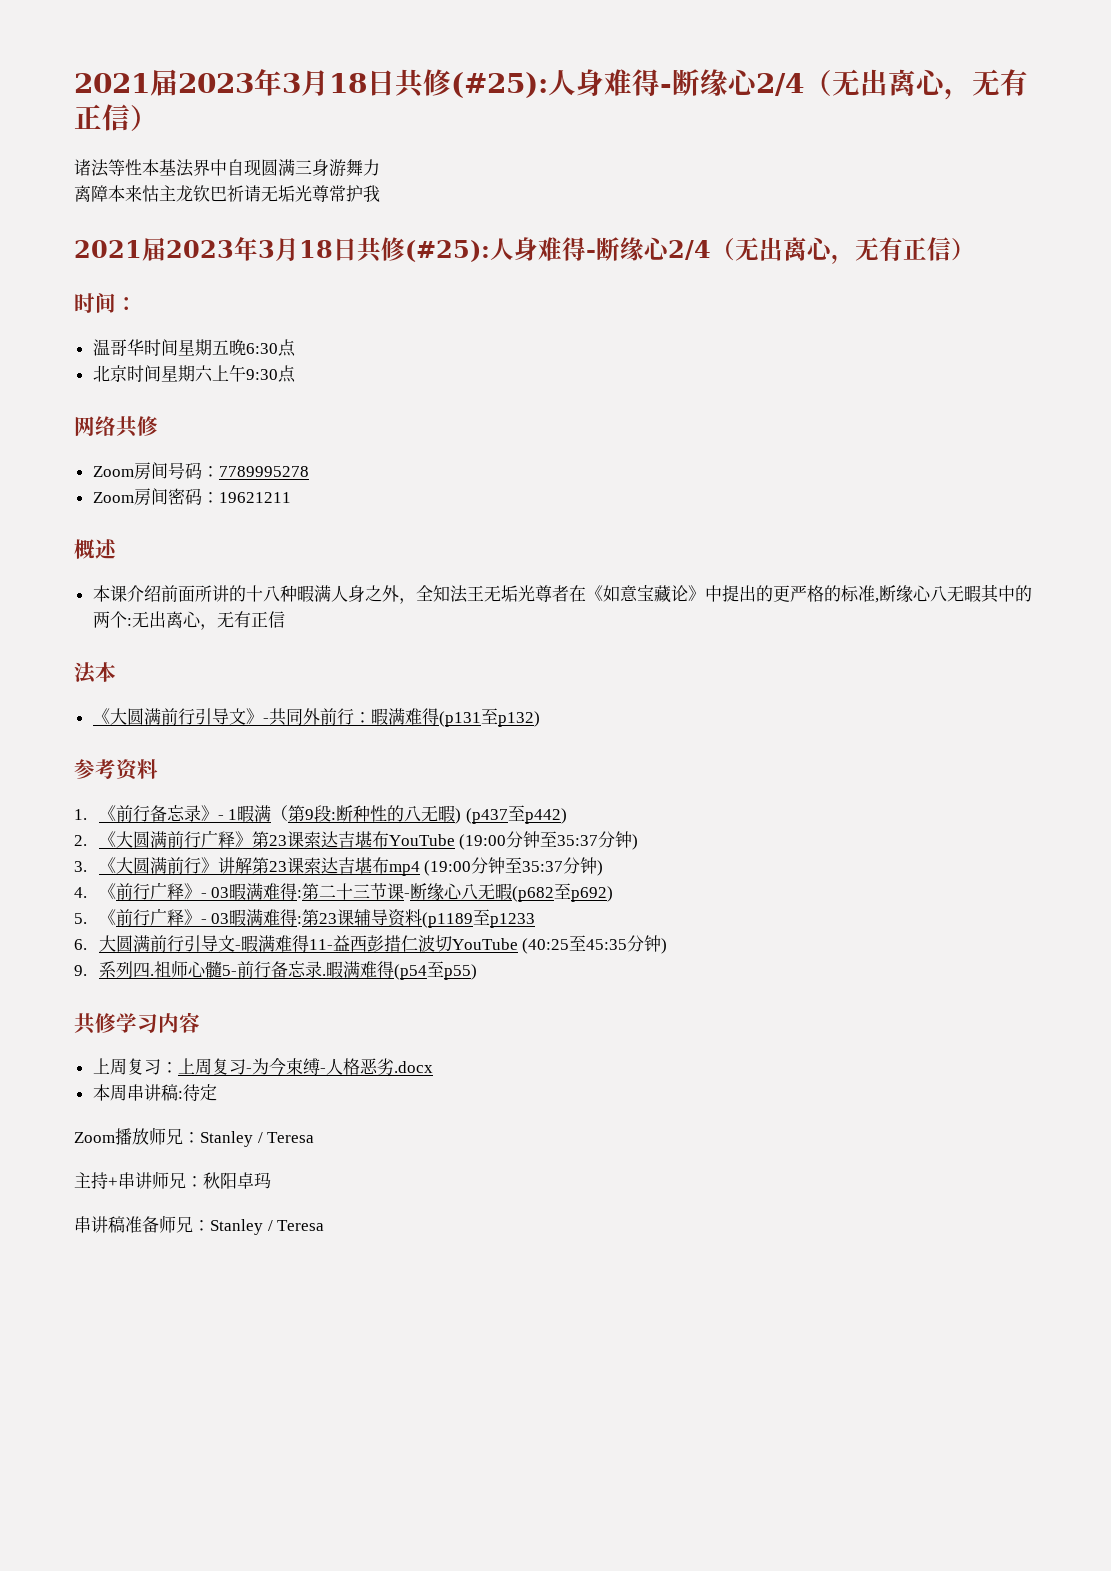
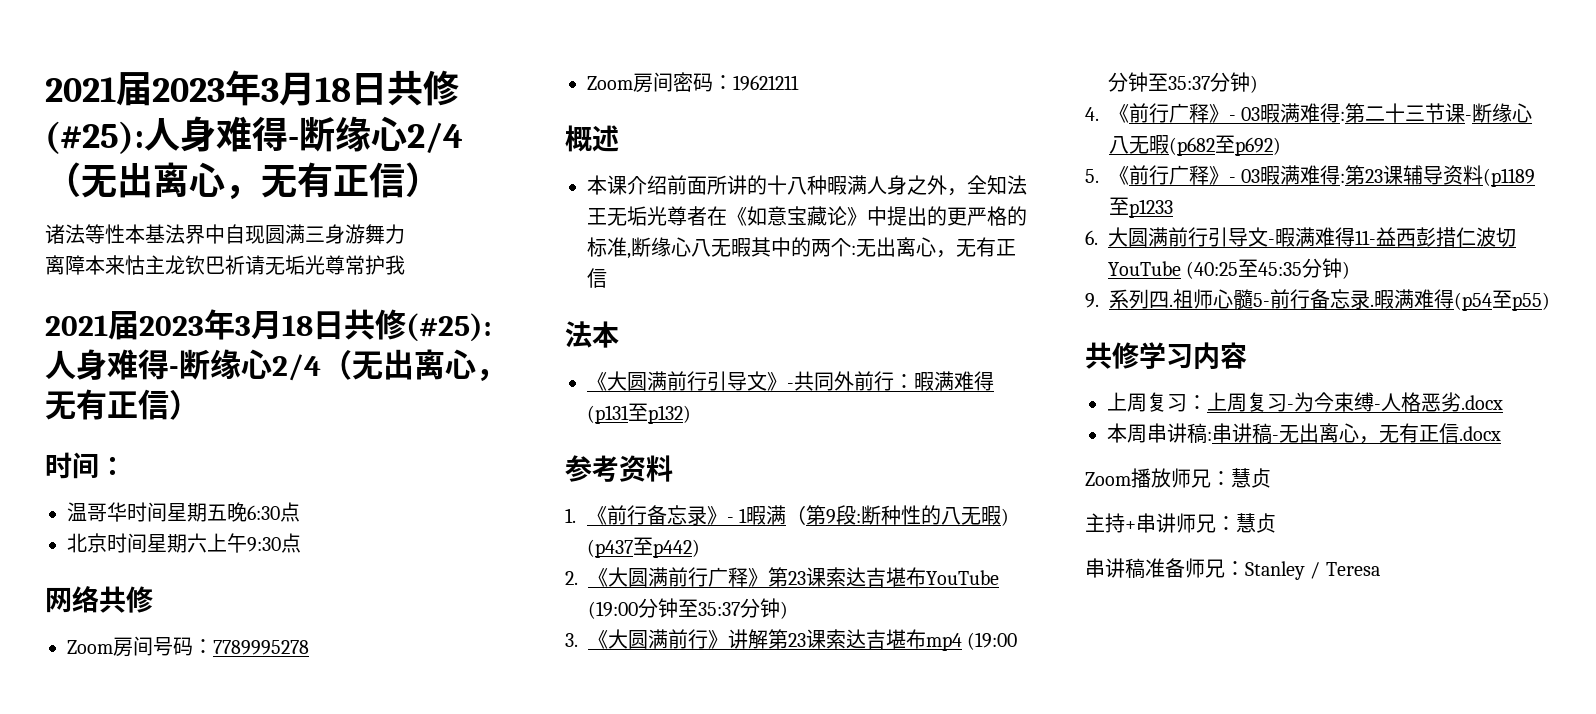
[182,1084,217,1101] 待定 -> [1212,423,1501,444] 串讲稿-无出离心，无有正信.docx
[200,1131,315,1147] Stanley / Teresa -> [1231,468,1271,488] 慧贞
[203,1172,271,1189] 秋阳卓玛 -> [1236,513,1276,533] 慧贞

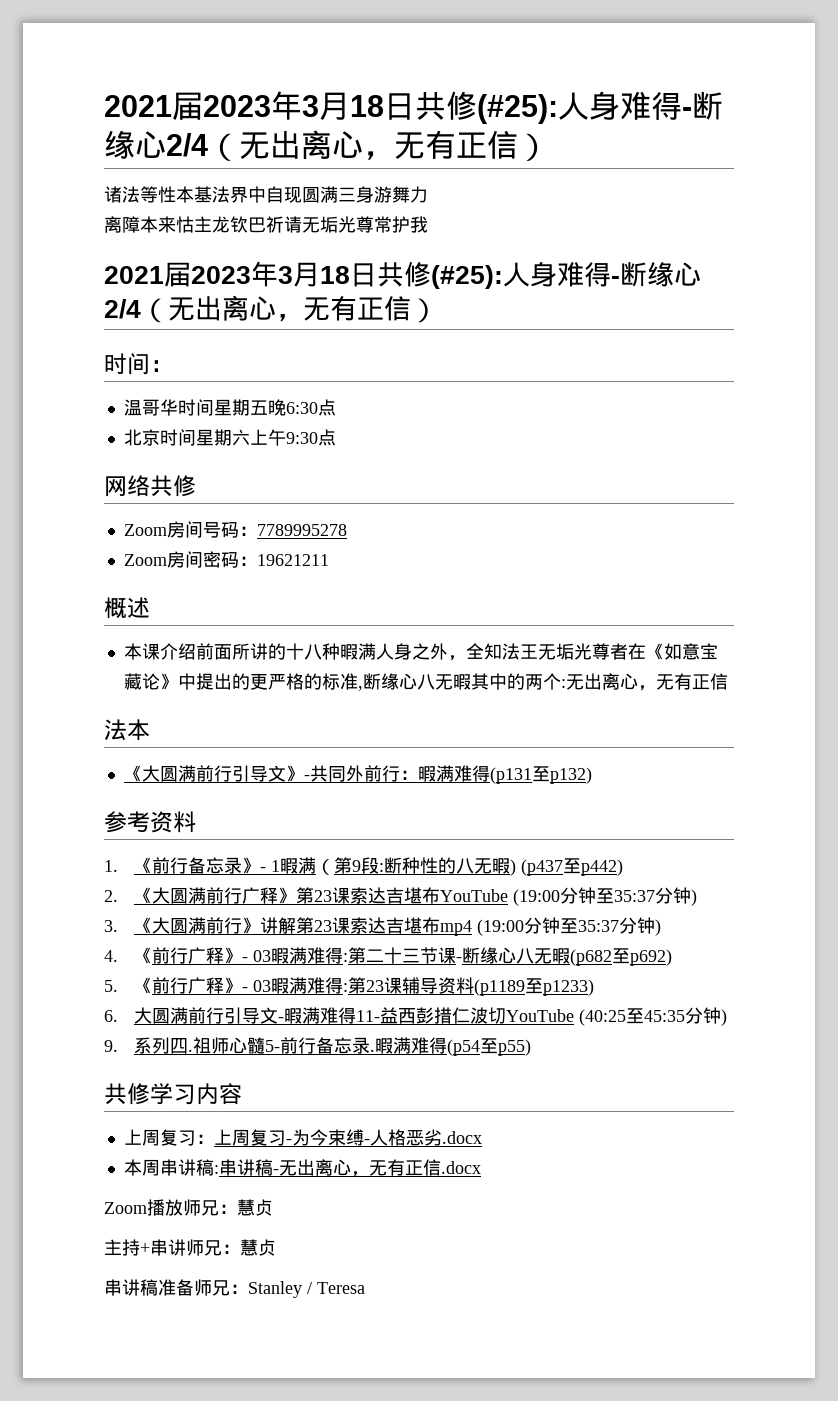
[1129,199,1173,218] p1233 -> [542,979,594,996] p1233)

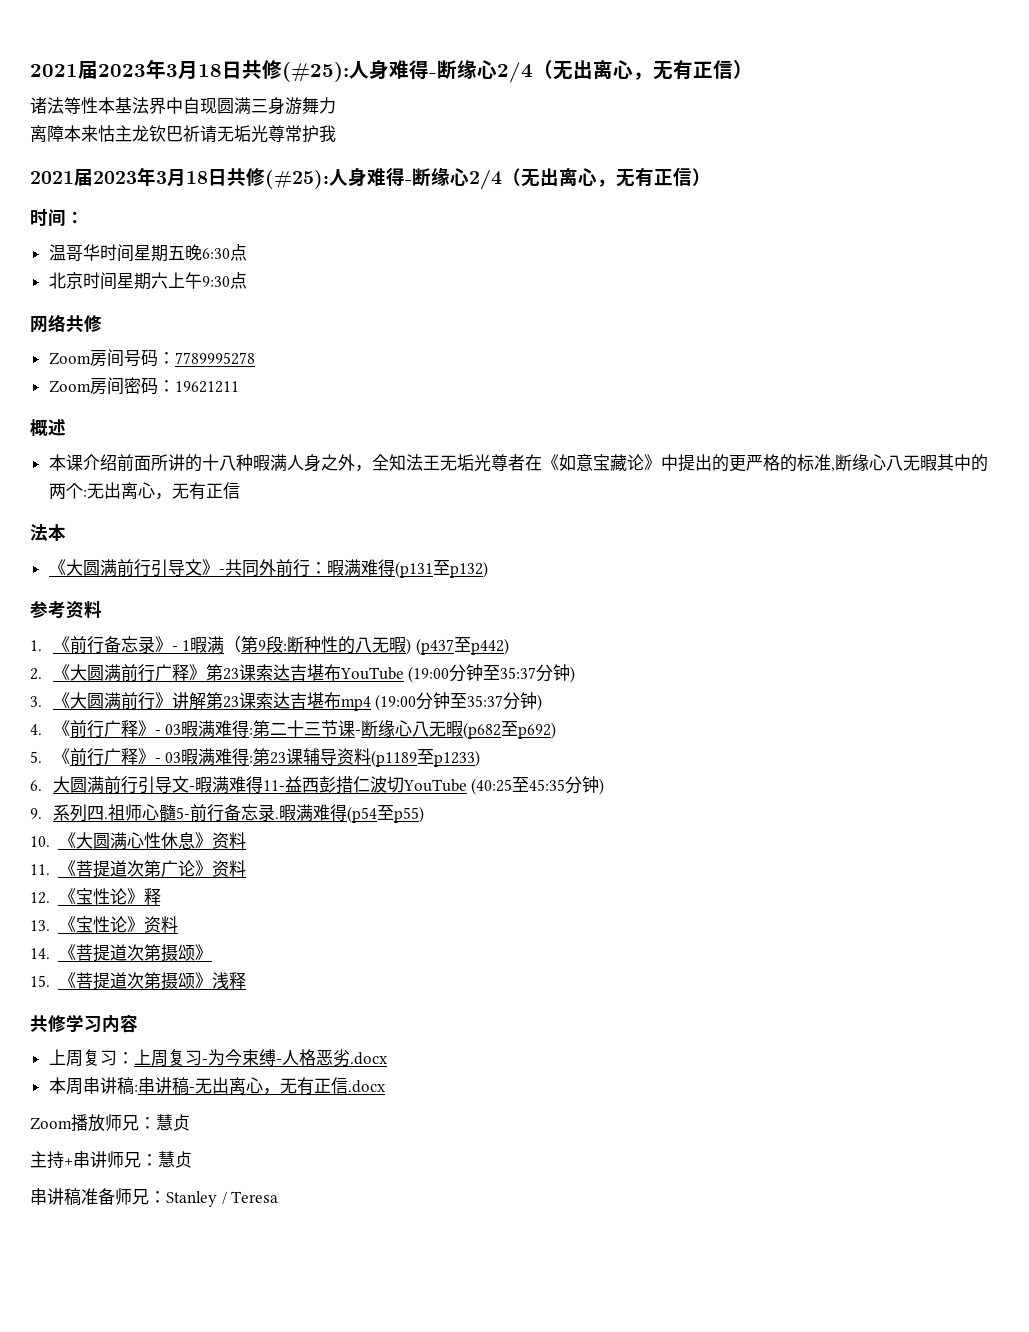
(531, 1047) none -> [30,832,246,849] [30,860,246,878] [30,888,161,905] [30,916,178,933] [30,944,212,962] [30,972,246,990] // 10.《大圆满心性休息》资料 // 11.《菩提道次第广论》资料 // 12.《宝性论》释 // 13.《宝性论》资料 // 14.《菩提道次第摄颂》 // 15.《菩提道次第摄颂》浅释

